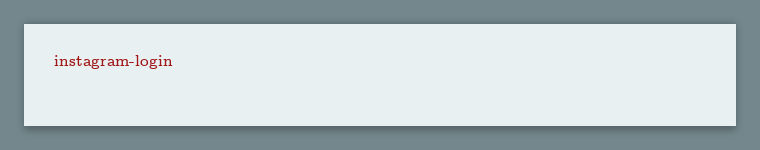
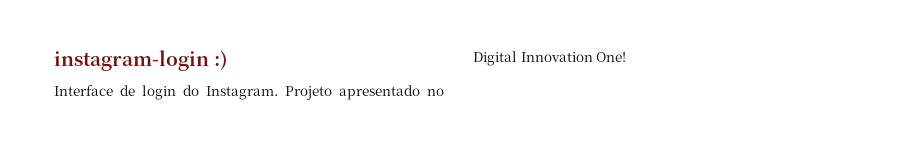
(173, 62) none -> [214,50,229,70] [54,85,444,100] [473,51,627,66] :) // Interface de login do Instagram. Projeto apresentado no Digital Innovation One!

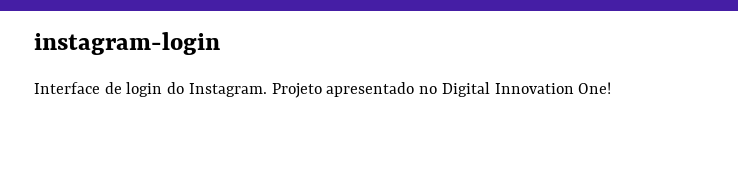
[214,50,229,70] :) -> (220, 43) none

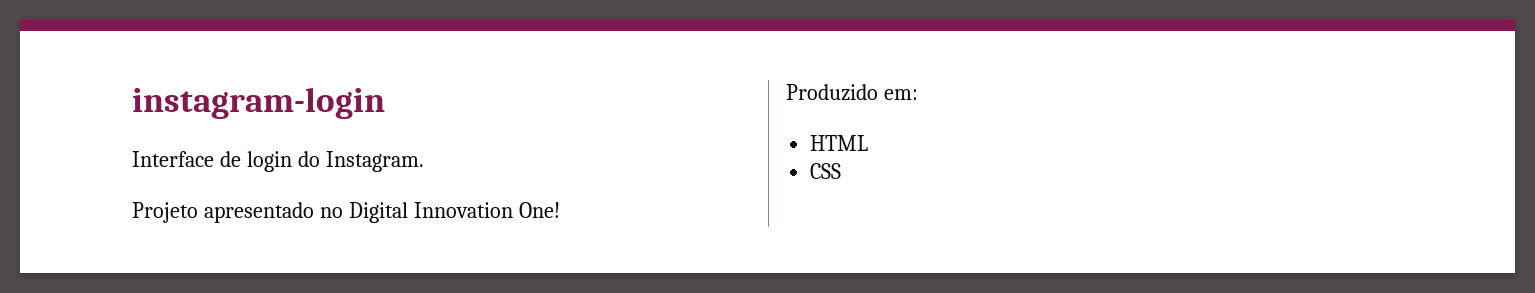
(267, 90) none -> (424, 161) //
(612, 88) none -> [786,84,918,101] [810,135,869,151] [810,163,842,179] // Produzido em: // HTML // CSS

